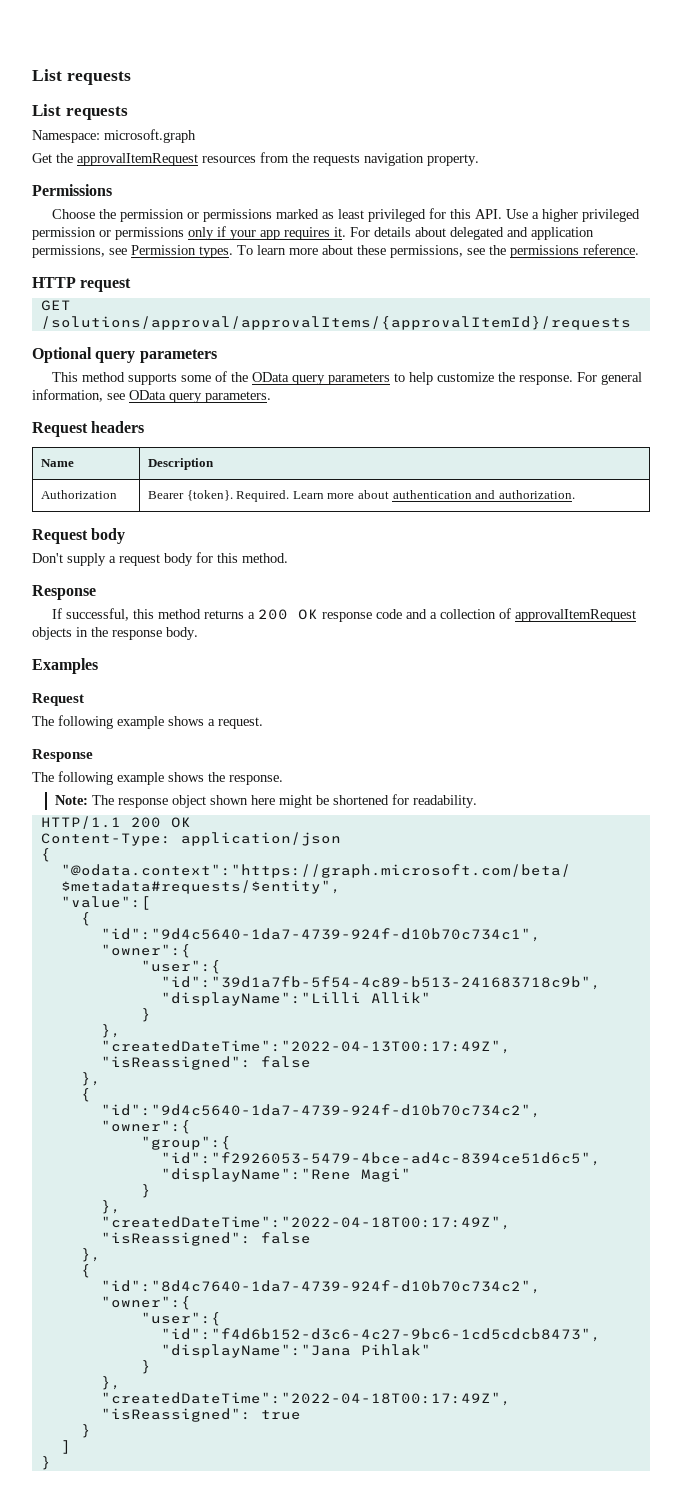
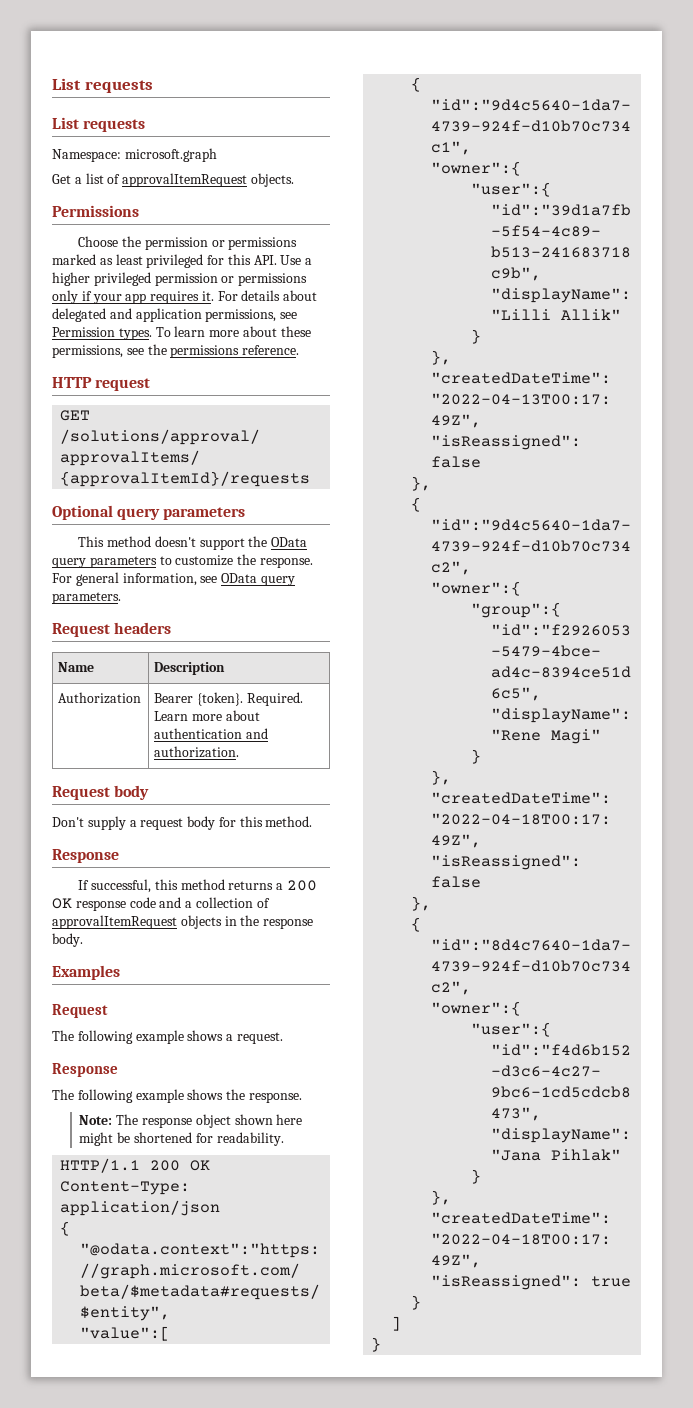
[56,152,479,166] the approvalItemRequest resources from the requests navigation property. -> [74,173,294,187] a list of approvalItemRequest objects.
[128,371,228,385] supports some of -> [154,536,245,550] doesn't support
[409,372,434,385] help -> (172, 560) none

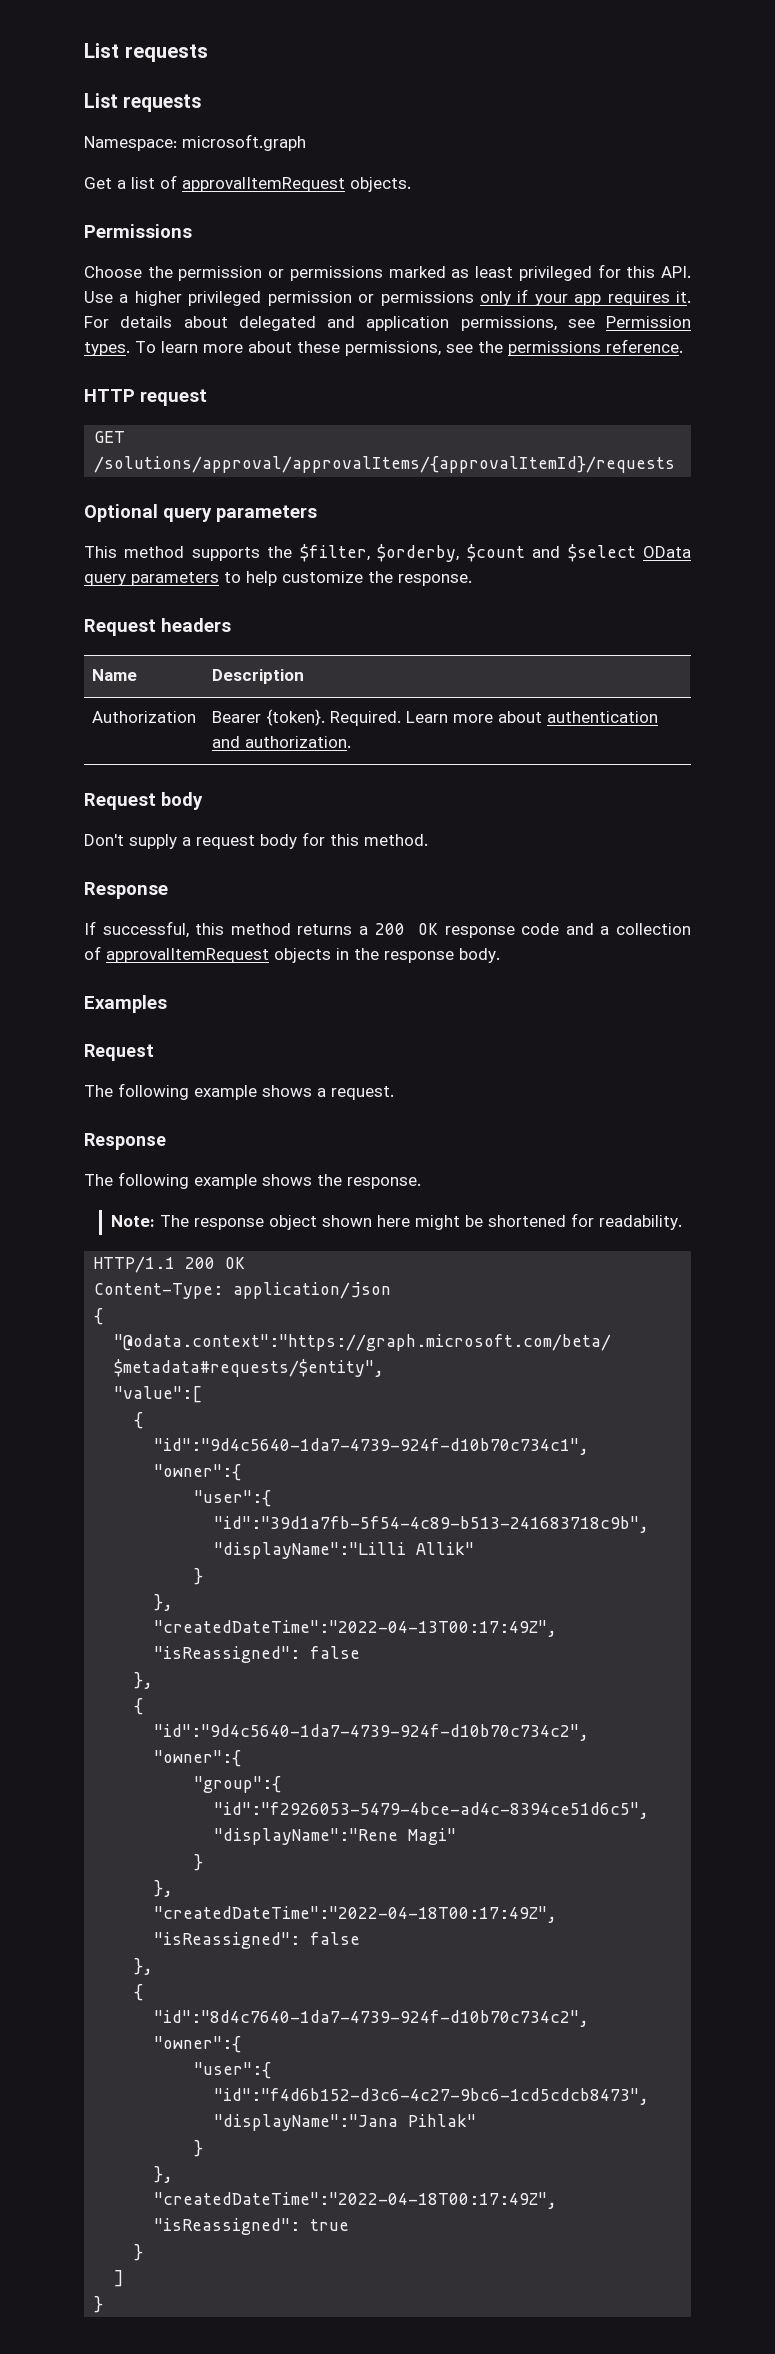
[154,536,268,550] doesn't support the -> [191,544,636,562] supports the $filter, $orderby, $count and $select
(172, 560) none -> [246,571,277,586] help
[52,572,295,586] [52,592,121,604] For general information, see OData query parameters. -> (472, 580) none

